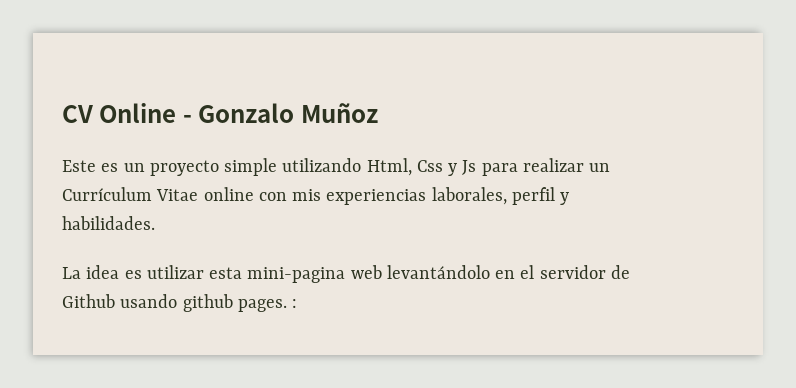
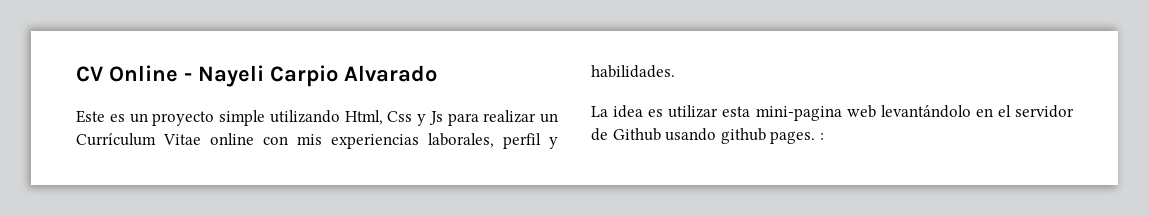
[198,103,378,123] Gonzalo Muñoz -> [198,65,437,87] Nayeli Carpio Alvarado

